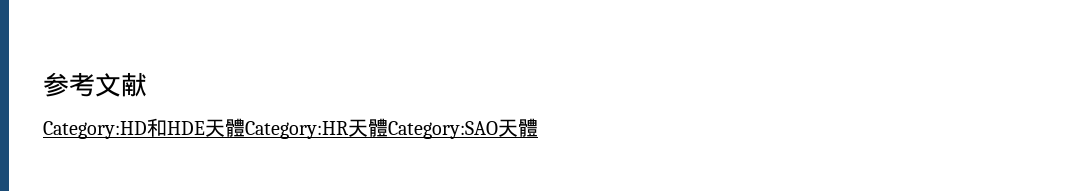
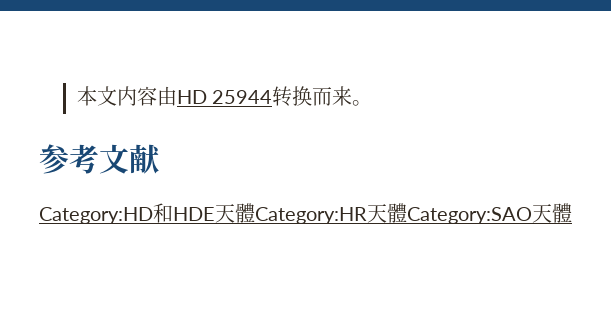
(43, 84) none -> [77,86,373,107] 本文内容由HD 25944转换而来。 //

